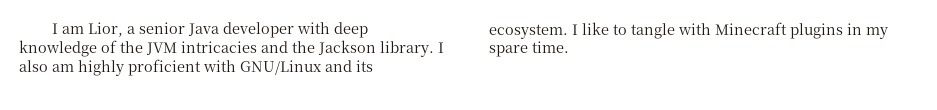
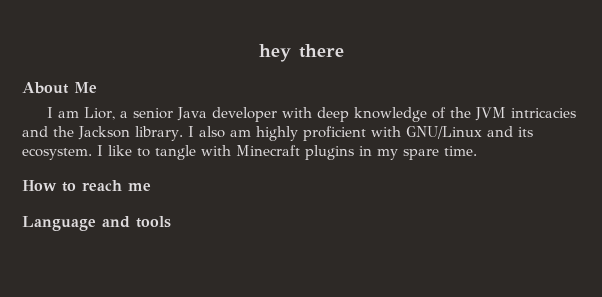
(51, 28) none -> [258,44,344,62] [22,82,97,94] hey there // About Me //
(569, 47) none -> [22,180,151,192] [22,216,171,231] // How to reach me // Language and tools

